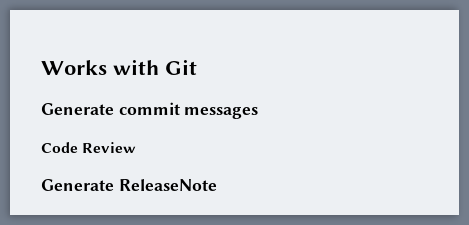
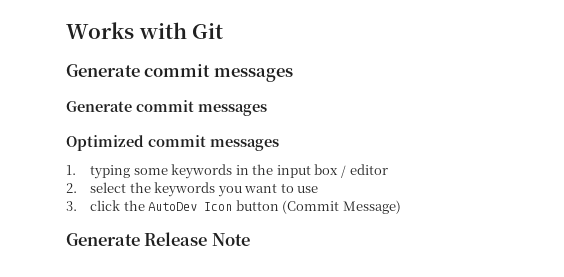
[41,142,137,153] [41,179,217,191] Code Review // Generate ReleaseNote -> [66,100,267,116] [66,135,279,151] [66,164,388,179] [66,182,319,197] [66,200,401,214] [66,232,250,246] Generate commit messages // Optimized commit messages // 1. typing some keywords in the input box / editor // 2. select the keywords you want to use // 3. click the AutoDev Icon button (Commit Message) // Generate Release Note

